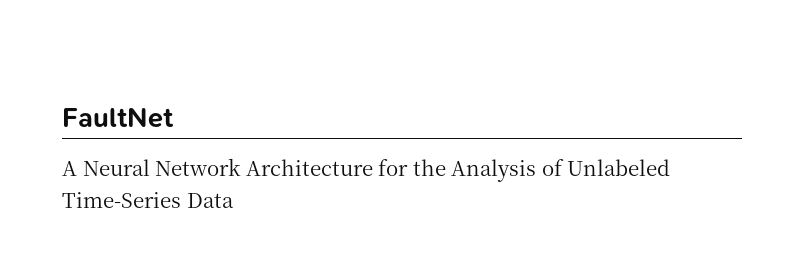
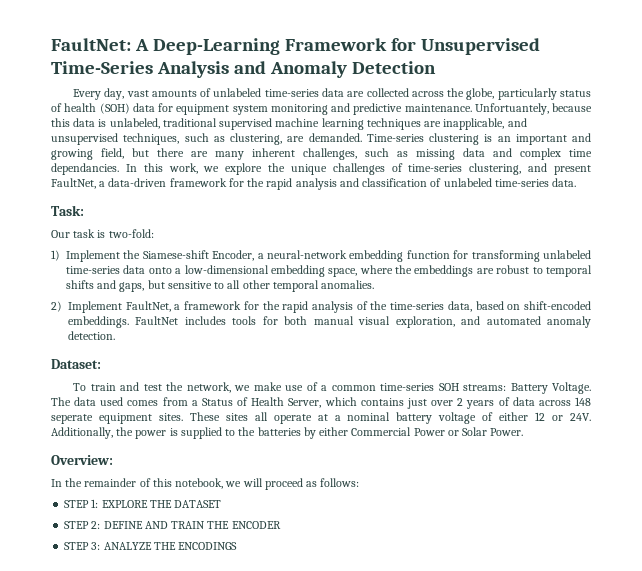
[62,107,174,128] [62,158,671,182] [62,192,234,208] FaultNet // A Neural Network Architecture for the Analysis of Unlabeled Time-Series Data -> [51,38,540,55] [51,61,436,78] [73,88,591,100] [51,103,592,115] [51,118,527,130] [51,133,591,145] [51,148,592,160] [51,163,592,175] [51,178,577,190] [51,205,84,216] [51,229,154,238] [51,250,591,262] [66,265,592,277] [66,280,375,292] [51,301,592,313] [68,316,591,328] [68,331,115,340] [51,359,101,369] [73,382,591,394] [51,397,591,409] [51,412,591,424] [51,427,524,439] [51,455,113,465] [51,478,360,490] [64,499,222,508] [64,521,281,529] [64,542,238,550] FaultNet: A Deep-Learning Framework for Unsupervised Time-Series Analysis and Anomaly Detection // Every day, vast amounts of unlabeled time-series data are collected across the globe, particularly status of health (SOH) data for equipment system monitoring and predictive maintenance. Unfortuantely, because this data is unlabeled, traditional supervised machine learning techniques are inapplicable, and unsupervised techniques, such as clustering, are demanded. Time-series clustering is an important and growing field, but there are many inherent challenges, such as missing data and complex time dependancies. In this work, we explore the unique challenges of time-series clustering, and present FaultNet, a data-driven framework for the rapid analysis and classification of unlabeled time-series data. // Task: // Our task is two-fold: // 1) Implement the Siamese-shift Encoder, a neural-network embedding function for transforming unlabeled time-series data onto a low-dimensional embedding space, where the embeddings are robust to temporal shifts and gaps, but sensitive to all other temporal anomalies. // 2) Implement FaultNet, a framework for the rapid analysis of the time-series data, based on shift-encoded embeddings. FaultNet includes tools for both manual visual exploration, and automated anomaly detection. // Dataset: // To train and test the network, we make use of a common time-series SOH streams: Battery Voltage. The data used comes from a Status of Health Server, which contains just over 2 years of data across 148 seperate equipment sites. These sites all operate at a nominal battery voltage of either 12 or 24V. Additionally, the power is supplied to the batteries by either Commercial Power or Solar Power. // Overview: // In the remainder of this notebook, we will proceed as follows: // STEP 1: EXPLORE THE DATASET // STEP 2: DEFINE AND TRAIN THE ENCODER // STEP 3: ANALYZE THE ENCODINGS

